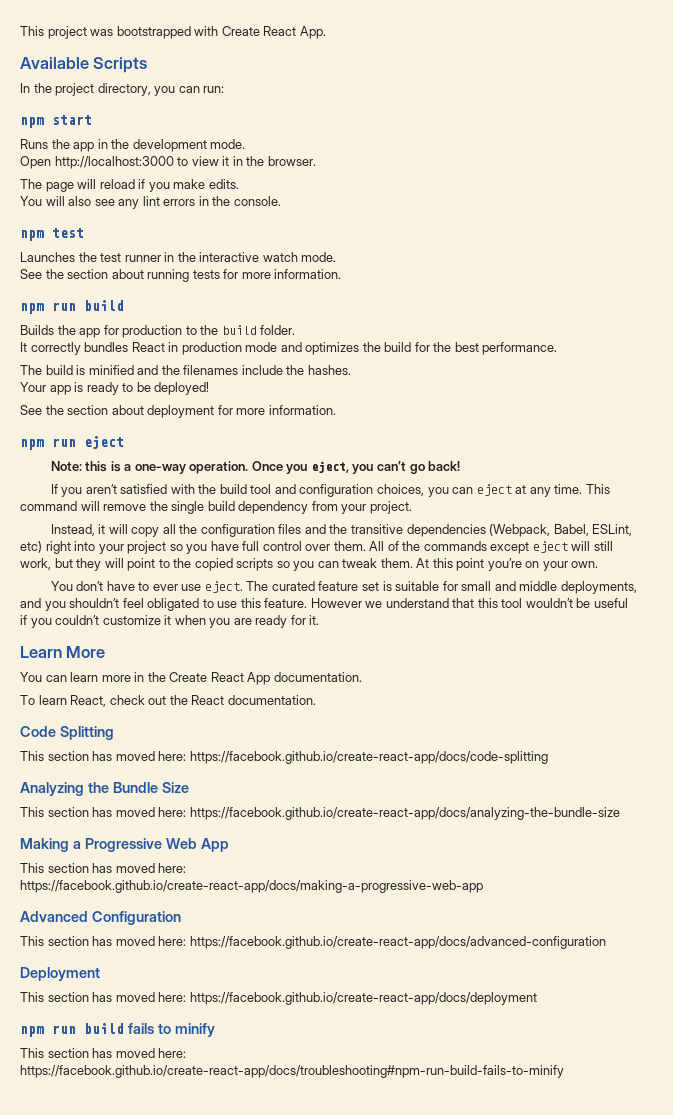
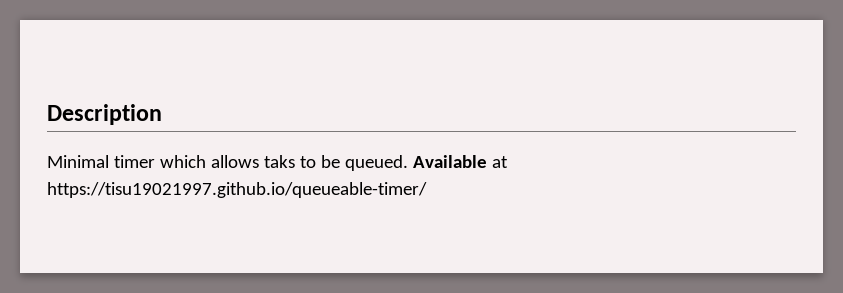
[20,26,326,39] [20,57,148,73] [20,83,225,96] [20,115,92,128] [20,139,246,152] [20,156,316,169] [20,179,239,192] [20,196,281,209] [20,228,84,241] [20,252,337,262] [20,269,342,282] [20,300,124,314] [20,325,296,338] [20,342,558,355] [20,365,351,375] [20,382,210,395] [20,405,336,418] [20,436,124,450] [50,461,461,474] [50,484,610,497] [20,501,412,514] [50,524,633,537] [20,541,613,554] [20,558,599,571] [50,581,637,594] [20,598,628,611] [20,615,320,628] [20,646,106,658] [20,672,362,685] [20,695,316,707] [20,726,114,740] [20,751,548,764] [20,782,189,796] [20,807,620,820] [20,838,229,852] [20,863,187,873] [20,880,483,893] [20,911,181,925] [20,936,606,949] [20,967,100,981] [20,992,537,1005] [20,1023,215,1037] [20,1048,187,1058] [20,1065,564,1078] This project was bootstrapped with Create React App. // Available Scripts // In the project directory, you can run: // npm start // Runs the app in the development mode. // Open http://localhost:3000 to view it in the browser. // The page will reload if you make edits. // You will also see any lint errors in the console. // npm test // Launches the test runner in the interactive watch mode. // See the section about running tests for more information. // npm run build // Builds the app for production to the build folder. // It correctly bundles React in production mode and optimizes the build for the best performance. // The build is minified and the filenames include the hashes. // Your app is ready to be deployed! // See the section about deployment for more information. // npm run eject // Note: this is a one-way operation. Once you eject, you can’t go back! // If you aren’t satisfied with the build tool and configuration choices, you can eject at any time. This command will remove the single build dependency from your project. // Instead, it will copy all the configuration files and the transitive dependencies (Webpack, Babel, ESLint, etc) right into your project so you have full control over them. All of the commands except eject will still work, but they will point to the copied scripts so you can tweak them. At this point you’re on your own. // You don’t have to ever use eject. The curated feature set is suitable for small and middle deployments, and you shouldn’t feel obligated to use this feature. However we understand that this tool wouldn’t be useful if you couldn’t customize it when you are ready for it. // Learn More // You can learn more in the Create React App documentation. // To learn React, check out the React documentation. // Code Splitting // This section has moved here: https://facebook.github.io/create-react-app/docs/code-splitting // Analyzing the Bundle Size // This section has moved here: https://facebook.github.io/create-react-app/docs/analyzing-the-bundle-size // Making a Progressive Web App // This section has moved here: https://facebook.github.io/create-react-app/docs/making-a-progressive-web-app // Advanced Configuration // This section has moved here: https://facebook.github.io/create-react-app/docs/advanced-configuration // Deployment // This section has moved here: https://facebook.github.io/create-react-app/docs/deployment // npm run build fails to minify // This section has moved here: https://facebook.github.io/create-react-app/docs/troubleshooting#npm-run-build-fails-to-minify -> [47,104,162,125] [47,155,508,171] [47,182,427,198] Description // Minimal timer which allows taks to be queued. Available at https://tisu19021997.github.io/queueable-timer/

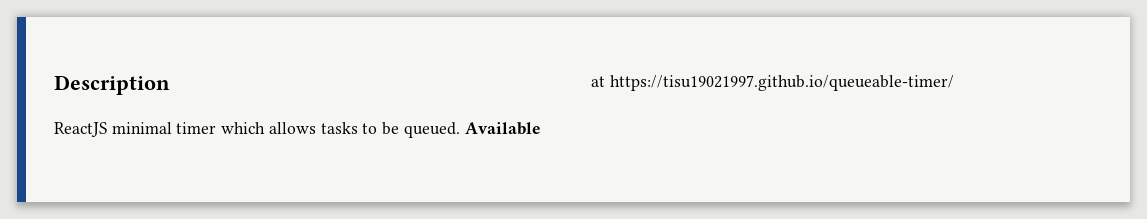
[47,155,109,168] Minimal -> [54,122,172,137] ReactJS minimal
[263,155,295,168] taks -> [320,122,358,134] tasks

